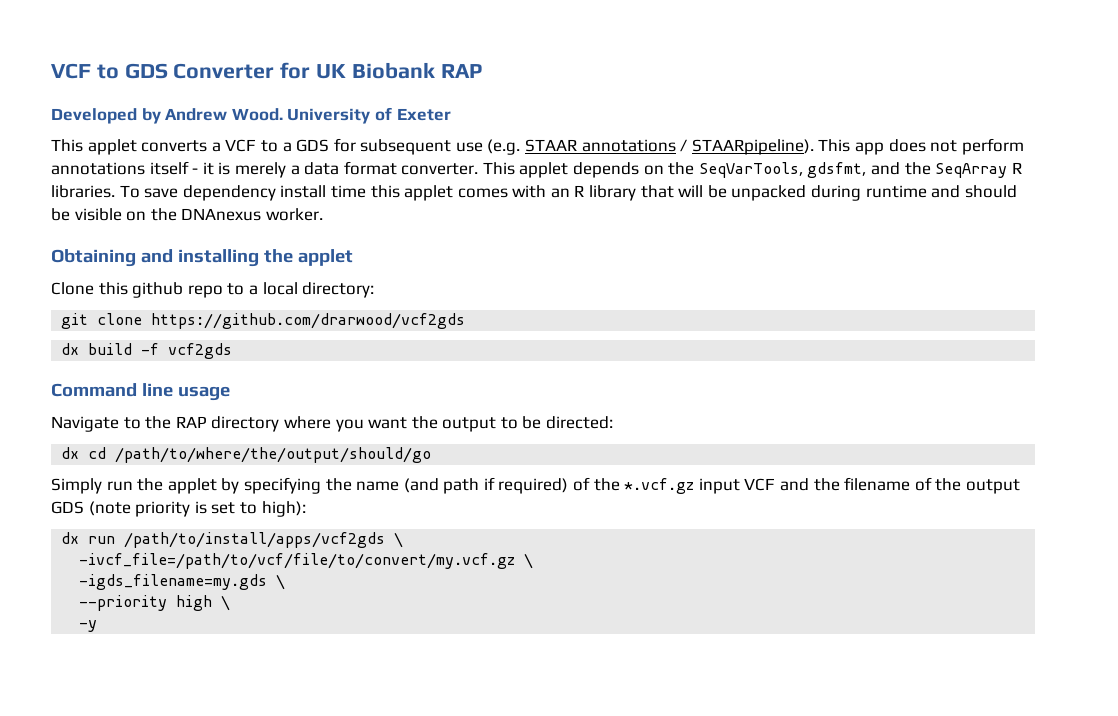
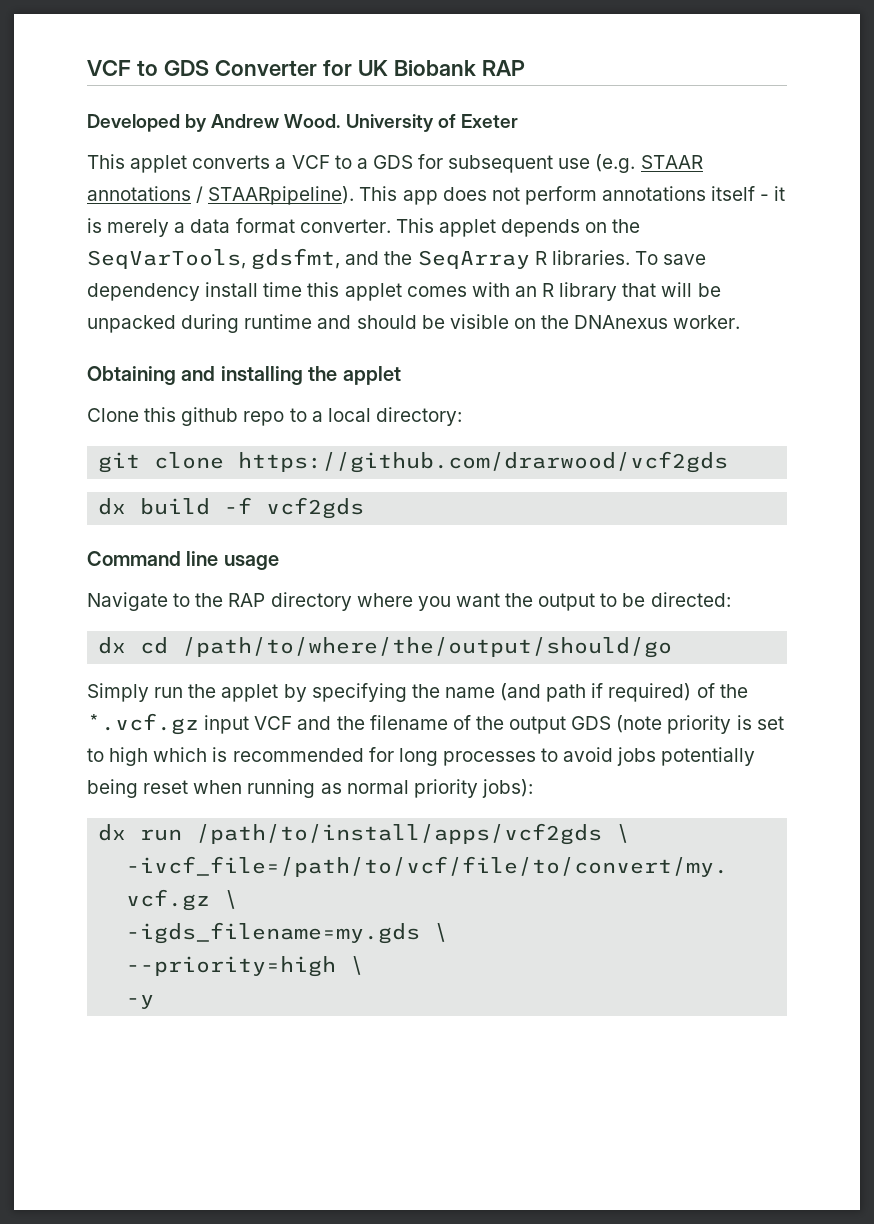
[261,501,306,517] high): -> [109,747,756,766] [87,779,533,798] high which is recommended for long processes to avoid jobs potentially being reset when running as normal priority jobs):
[79,595,213,611] --priority high -> [126,956,337,977] --priority=high

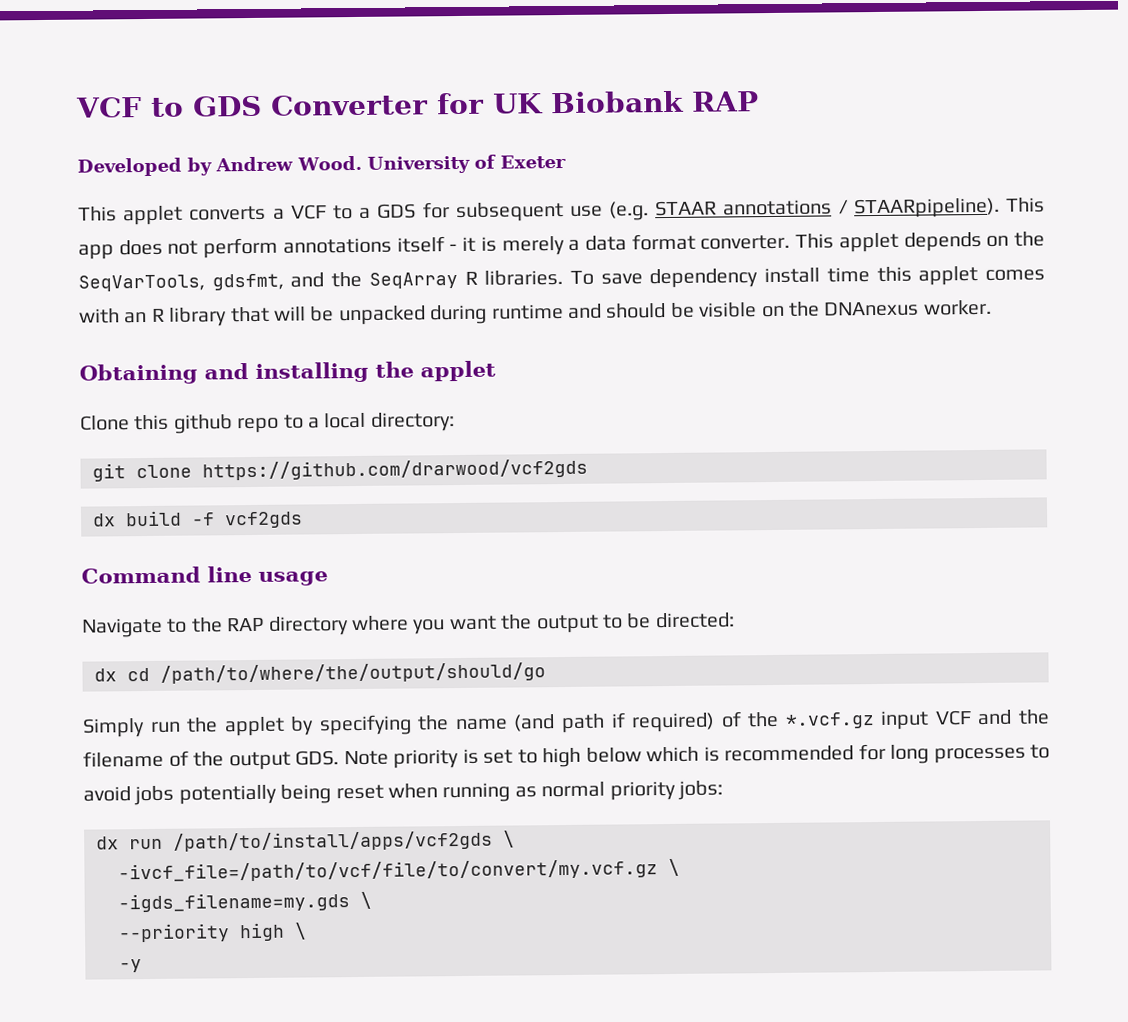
[571,715,663,733] GDS (note -> [295,750,389,766] GDS. Note
(149, 756) none -> [585,747,642,763] below
[481,779,533,798] jobs): -> [677,780,723,800] jobs:
[126,956,337,977] --priority=high -> [118,922,285,943] --priority high

